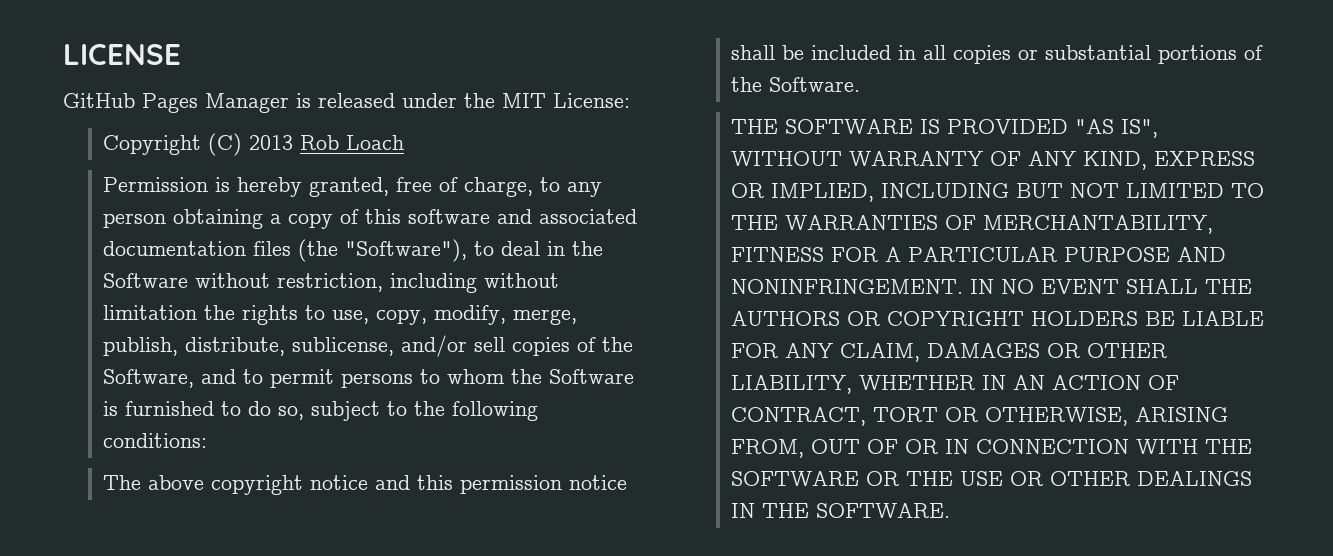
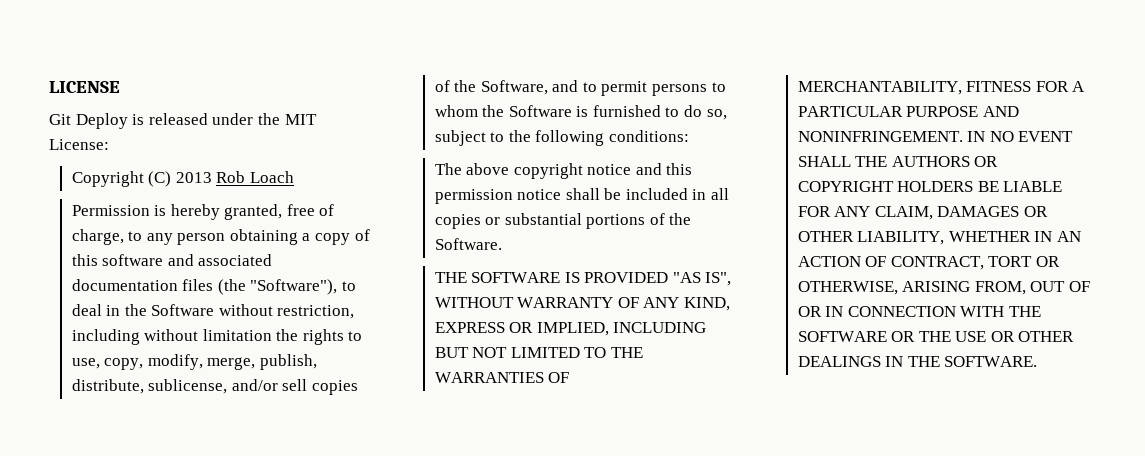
[63,93,289,113] GitHub Pages Manager -> [49,113,128,129] Git Deploy

